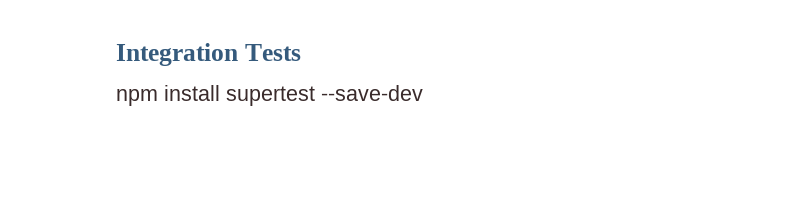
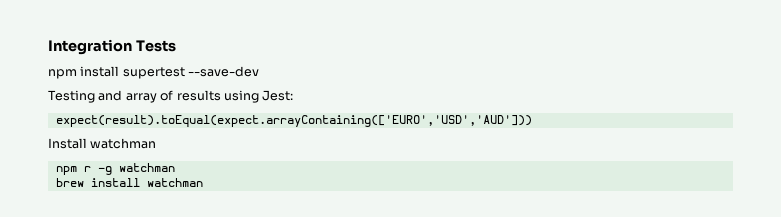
(423, 93) none -> [48,90,294,103] [55,115,532,127] [48,138,157,149] [55,163,175,175] [55,178,203,187] // Testing and array of results using Jest: // expect(result).toEqual(expect.arrayContaining(['EURO','USD','AUD'])) // Install watchman // npm r -g watchman // brew install watchman

